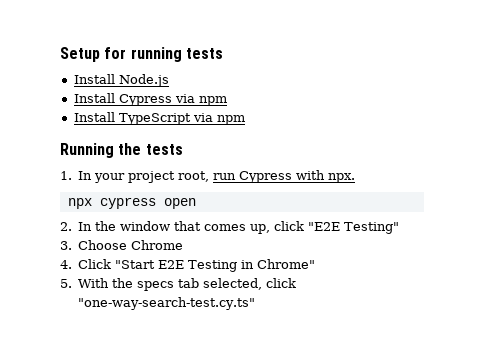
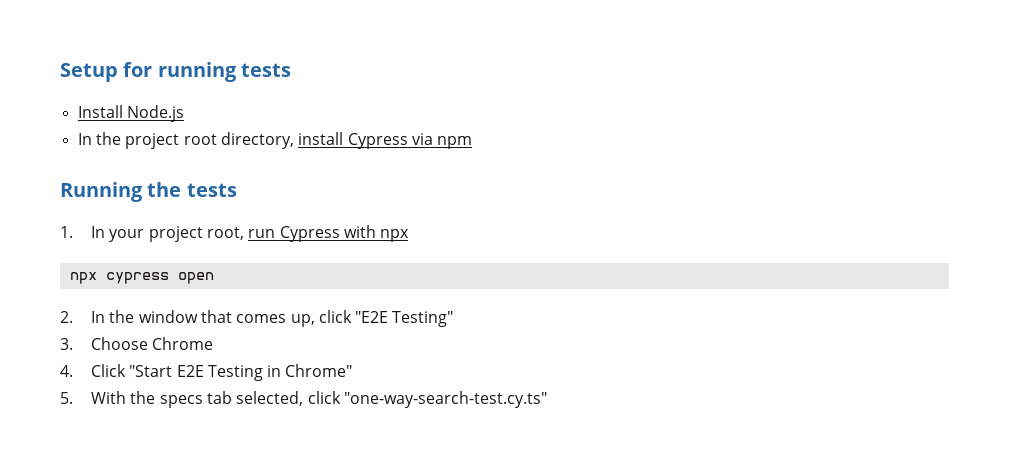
[73,93,115,103] Install -> [77,132,344,149] In the project root directory, install
[73,112,245,125] // Install TypeScript via npm -> (473, 142) none
[328,173,356,183] npx. -> [380,229,410,242] npx

